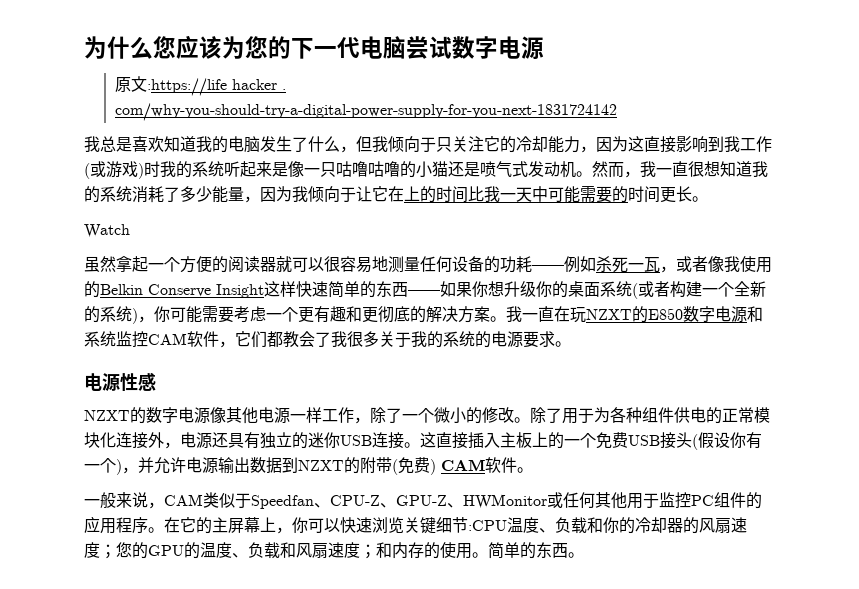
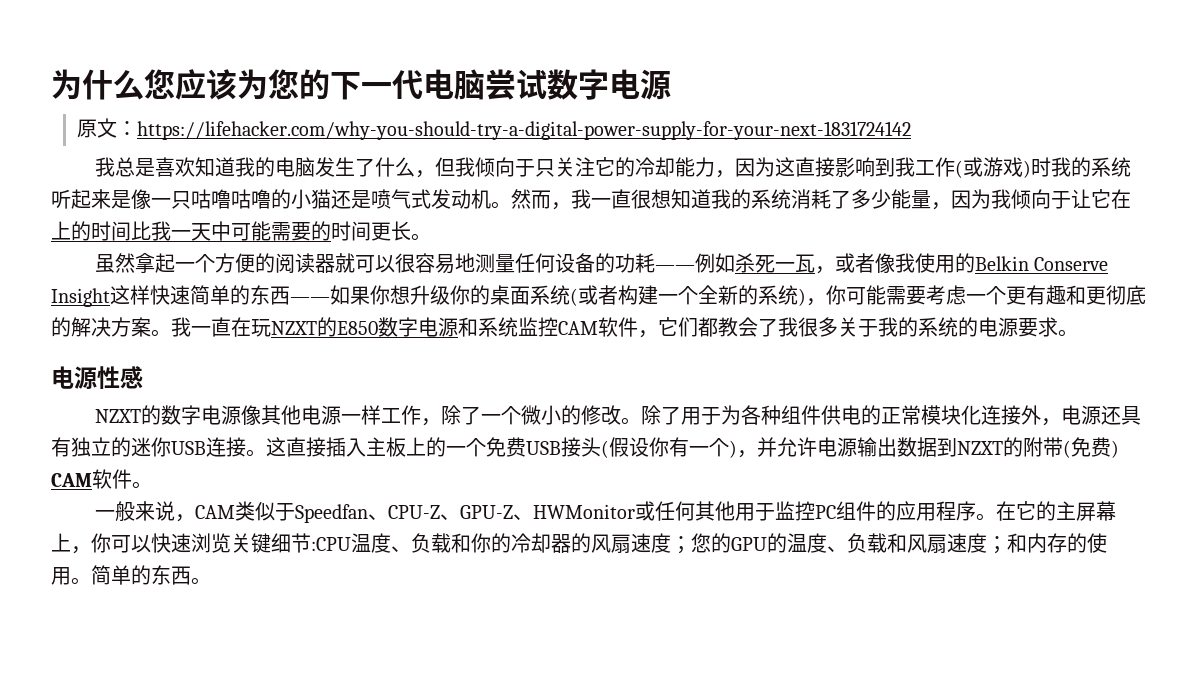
[146,78,286,96] [114,103,617,121] :https://life hacker . com/why-you-should-try-a-digital-power-supply-for-you-next-1831724142 -> [116,121,911,140] ：https://lifehacker.com/why-you-should-try-a-digital-power-supply-for-your-next-1831724142
[84,224,130,238] // Watch -> (431, 237) none

